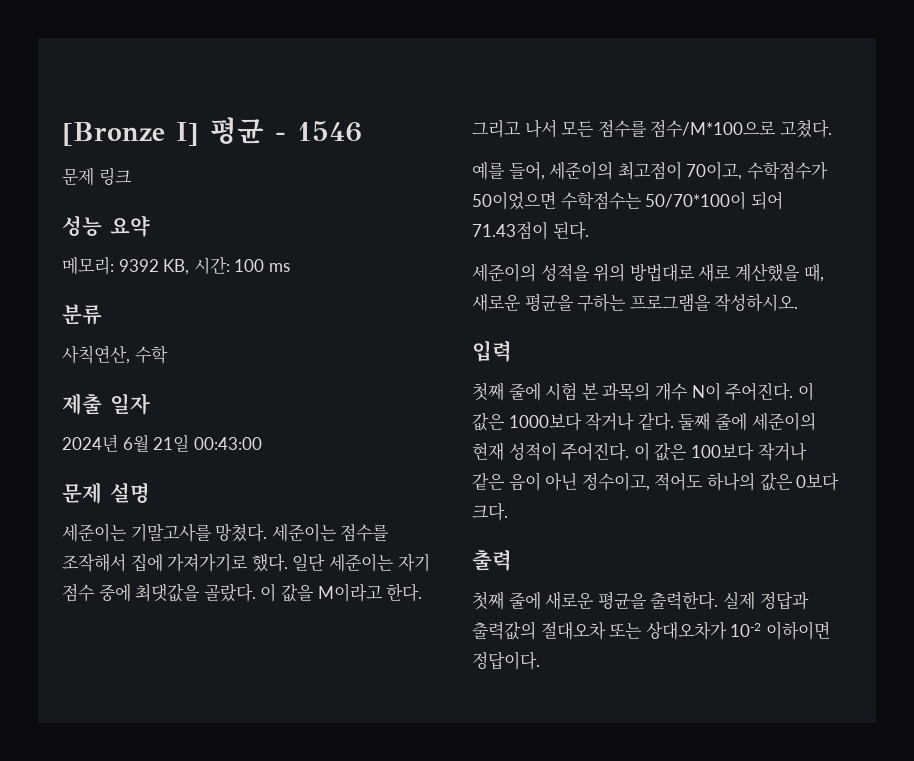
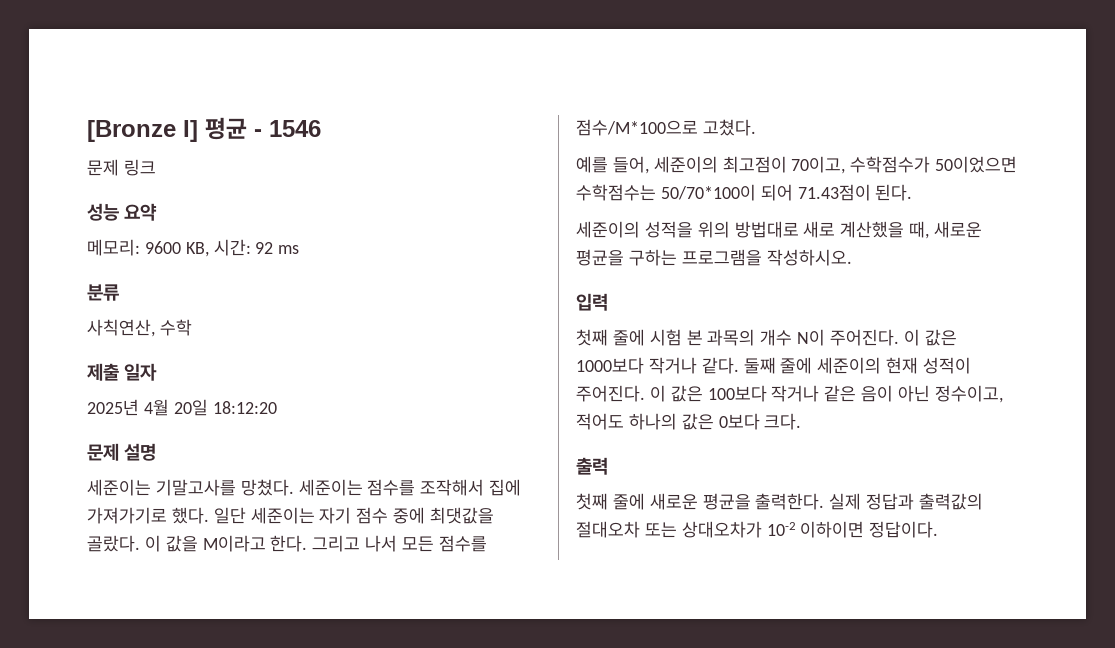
[118,259,159,272] 9392 -> [144,241,181,254] 9600
[234,259,265,272] 100 -> [255,242,274,254] 92
[62,435,262,452] 2024년 6월 21일 00:43:00 -> [87,399,277,416] 2025년 4월 20일 18:12:20

